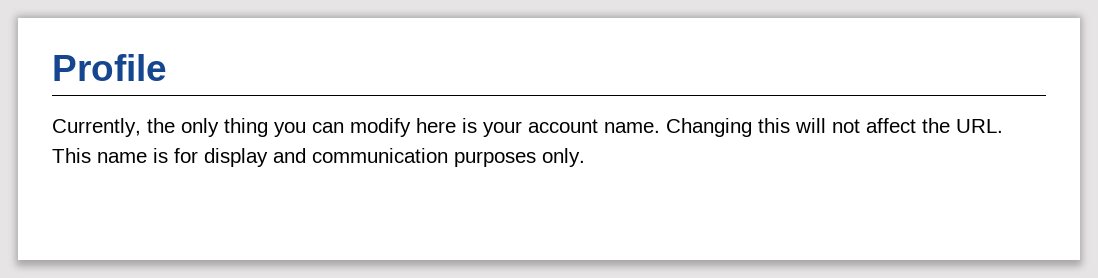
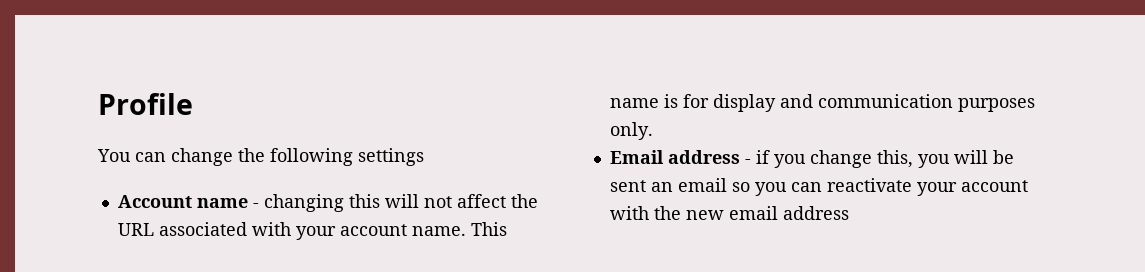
[52,118,752,137] Currently, the only thing you can modify here is your account name. Changing -> [97,148,424,166] [117,194,344,212] You can change the following settings // Account name - changing
[956,119,1003,133] URL. -> [117,222,466,240] URL associated with your account name.
(585, 157) none -> [609,150,1014,168] [609,178,1028,196] [609,206,849,220] // Email address - if you change this, you will be sent an email so you can reactivate your account with the new email address

